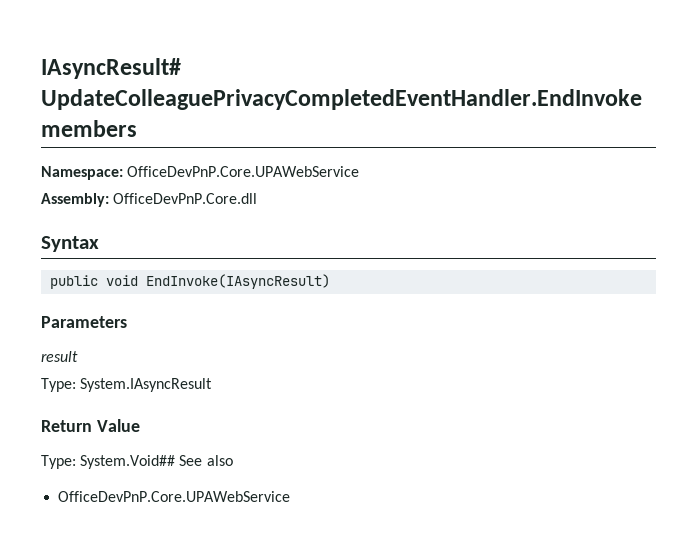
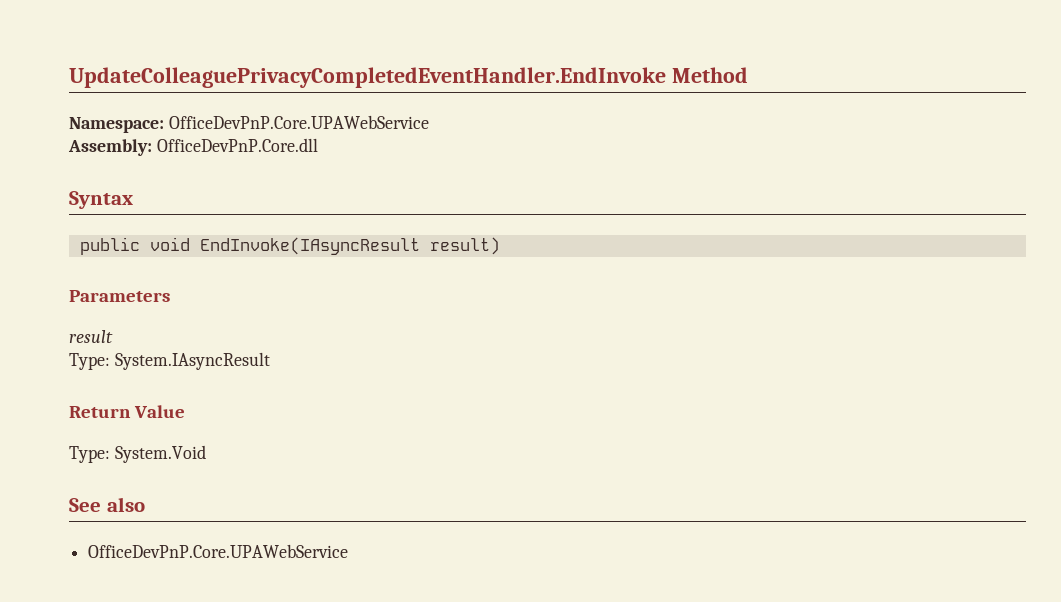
[41,58,181,79] [41,89,642,110] [41,120,137,137] IAsyncResult# UpdateColleaguePrivacyCompletedEventHandler.EndInvoke members -> [69,67,748,88] UpdateColleaguePrivacyCompletedEventHandler.EndInvoke Method
[146,274,331,289] EndInvoke(IAsyncResult) -> [199,237,500,255] EndInvoke(IAsyncResult result)
[80,455,176,469] System.Void## -> [114,445,206,463] System.Void //

